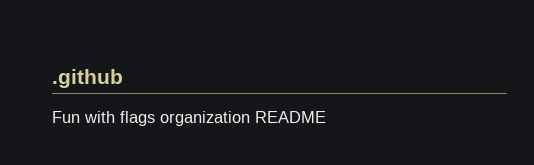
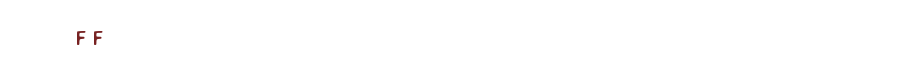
[52,69,123,88] [52,111,326,126] .github // Fun with flags organization README -> [75,31,103,45] F F

